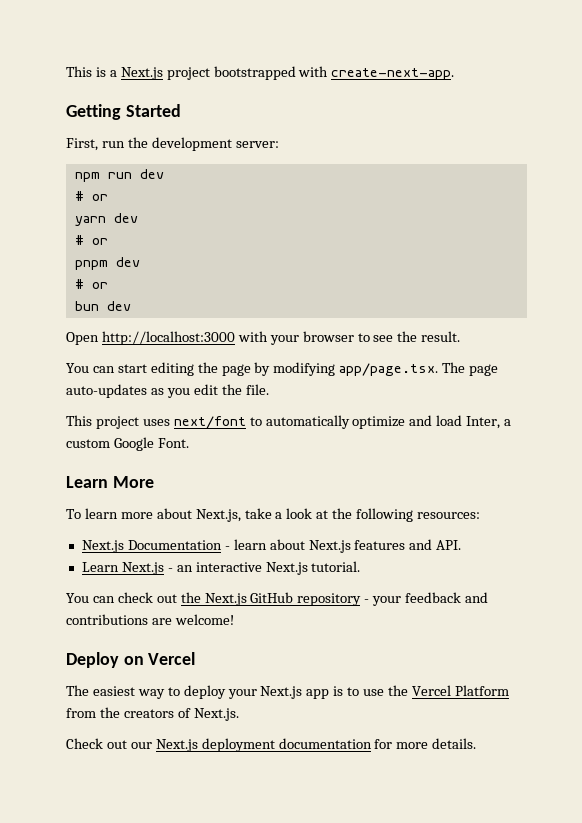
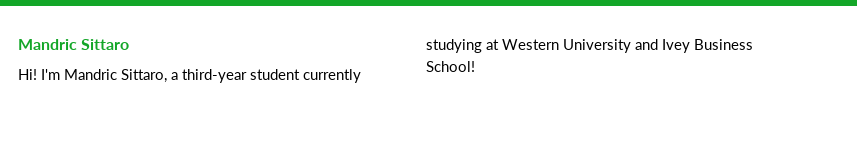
[66,66,455,80] [66,104,181,120] [66,137,279,151] [74,169,164,182] [74,191,108,201] [74,213,138,226] [74,235,108,245] [74,257,140,270] [74,279,108,289] [74,301,131,311] [66,331,461,345] [66,362,499,376] [66,384,269,398] [66,415,512,429] [66,437,189,451] [66,476,154,488] [66,508,481,522] [81,539,462,553] [81,561,361,575] [66,592,489,606] [66,614,234,625] [66,652,196,668] [66,685,509,699] [66,707,239,721] [66,738,477,752] This is a Next.js project bootstrapped with create-next-app. // Getting Started // First, run the development server: // npm run dev // # or // yarn dev // # or // pnpm dev // # or // bun dev // Open http://localhost:3000 with your browser to see the result. // You can start editing the page by modifying app/page.tsx. The page auto-updates as you edit the file. // This project uses next/font to automatically optimize and load Inter, a custom Google Font. // Learn More // To learn more about Next.js, take a look at the following resources: // Next.js Documentation - learn about Next.js features and API. // Learn Next.js - an interactive Next.js tutorial. // You can check out the Next.js GitHub repository - your feedback and contributions are welcome! // Deploy on Vercel // The easiest way to deploy your Next.js app is to use the Vercel Platform from the creators of Next.js. // Check out our Next.js deployment documentation for more details. -> [18,39,130,50] [18,69,361,83] [426,39,753,53] [426,61,475,72] Mandric Sittaro // Hi! I'm Mandric Sittaro, a third-year student currently studying at Western University and Ivey Business School!

